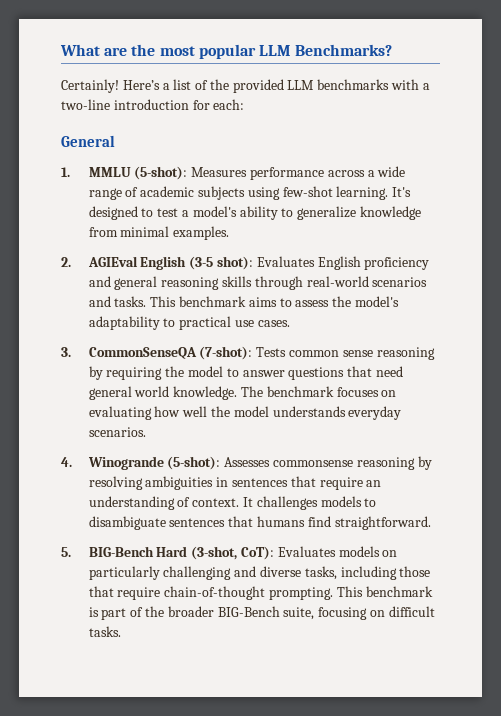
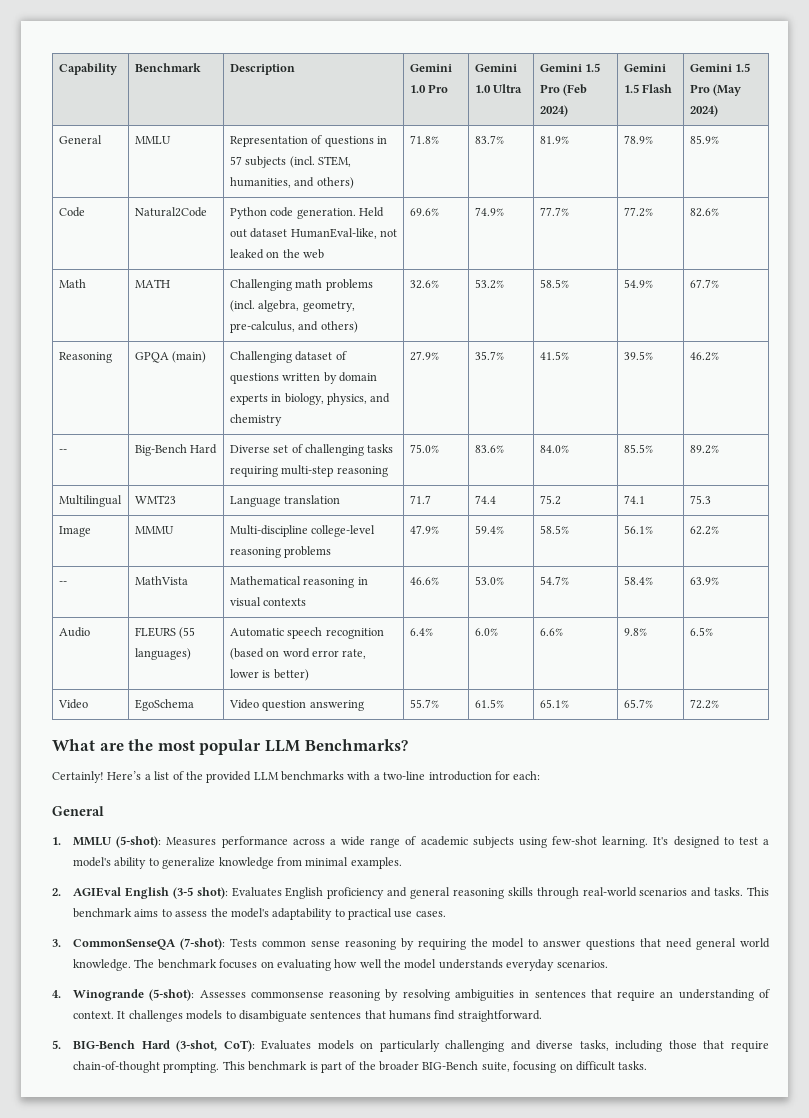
(60, 50) none -> [58,63,117,75] [134,63,201,72] [229,64,295,75] [409,64,452,72] [409,84,449,93] [474,64,517,72] [474,84,523,93] [539,63,601,72] [539,84,588,96] [539,105,568,117] [623,64,666,72] [623,84,673,93] [689,63,751,72] [689,84,742,96] [689,105,718,117] [58,135,102,144] [134,136,171,144] [229,135,387,147] [229,156,351,168] [229,177,354,189] [409,135,439,144] [474,135,504,144] [539,136,569,144] [623,135,653,144] [689,135,719,144] [58,207,85,217] [134,207,207,217] [229,207,384,219] [229,228,397,239] [229,249,324,259] [409,208,439,216] [474,207,504,216] [539,207,569,216] [623,207,653,217] [689,208,719,217] [58,279,86,288] [134,279,170,288] [229,279,373,291] [229,300,355,312] [229,321,358,333] [409,280,439,289] [474,279,504,289] [539,279,569,288] [623,279,653,288] [689,279,719,288] [58,352,112,363] [134,351,207,363] [229,351,347,363] [229,372,377,384] [229,393,391,405] [229,414,282,426] [409,351,439,361] [474,351,504,360] [539,351,569,360] [623,351,653,360] [689,352,719,361] [58,449,67,453] [134,444,218,456] [229,444,394,456] [229,465,388,477] [409,444,439,453] [474,445,504,453] [539,445,569,453] [623,444,653,453] [689,445,719,454] [58,495,122,507] [134,495,176,505] [229,495,341,507] [409,495,431,504] [474,495,496,504] [539,495,561,505] [623,495,645,504] [689,495,711,504] [58,526,91,537] [134,526,174,534] [229,525,376,537] [229,546,332,558] [409,525,439,534] [474,525,504,534] [539,525,569,534] [623,525,653,534] [689,526,719,535] [58,581,67,585] [134,576,188,585] [229,576,368,588] [229,597,307,607] [409,577,439,585] [474,576,504,585] [539,576,569,585] [623,576,653,585] [689,577,719,585] [58,627,90,637] [134,627,196,639] [134,648,191,660] [229,627,384,639] [229,648,367,660] [229,669,309,681] [409,628,433,636] [474,628,498,636] [539,628,563,636] [623,628,647,636] [689,627,713,636] [57,699,88,709] [134,699,194,711] [228,699,364,711] [409,699,439,708] [474,699,504,708] [539,699,569,708] [623,699,653,708] [689,699,719,709] Capability | Benchmark | Description | Gemini 1.0 Pro | Gemini 1.0 Ultra | Gemini 1.5 Pro (Feb 2024) | Gemini 1.5 Flash | Gemini 1.5 Pro (May 2024) // General | MMLU | Representation of questions in 57 subjects (incl. STEM, humanities, and others) | 71.8% | 83.7% | 81.9% | 78.9% | 85.9% // Code | Natural2Code | Python code generation. Held out dataset HumanEval-like, not leaked on the web | 69.6% | 74.9% | 77.7% | 77.2% | 82.6% // Math | MATH | Challenging math problems (incl. algebra, geometry, pre-calculus, and others) | 32.6% | 53.2% | 58.5% | 54.9% | 67.7% // Reasoning | GPQA (main) | Challenging dataset of questions written by domain experts in biology, physics, and chemistry | 27.9% | 35.7% | 41.5% | 39.5% | 46.2% // -- | Big-Bench Hard | Diverse set of challenging tasks requiring multi-step reasoning | 75.0% | 83.6% | 84.0% | 85.5% | 89.2% // Multilingual | WMT23 | Language translation | 71.7 | 74.4 | 75.2 | 74.1 | 75.3 // Image | MMMU | Multi-discipline college-level reasoning problems | 47.9% | 59.4% | 58.5% | 56.1% | 62.2% // -- | MathVista | Mathematical reasoning in visual contexts | 46.6% | 53.0% | 54.7% | 58.4% | 63.9% // Audio | FLEURS (55 languages) | Automatic speech recognition (based on word error rate, lower is better) | 6.4% | 6.0% | 6.6% | 9.8% | 6.5% // Video | EgoSchema | Video question answering | 55.7% | 61.5% | 65.1% | 65.7% | 72.2% //

